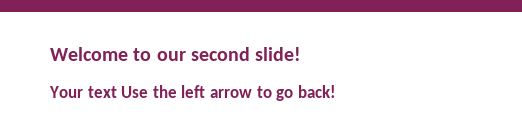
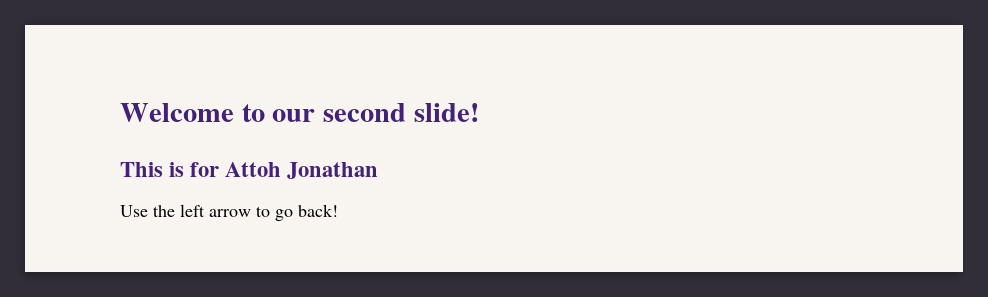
[49,86,117,98] Your text -> [120,162,379,179] This is for Attoh Jonathan //

